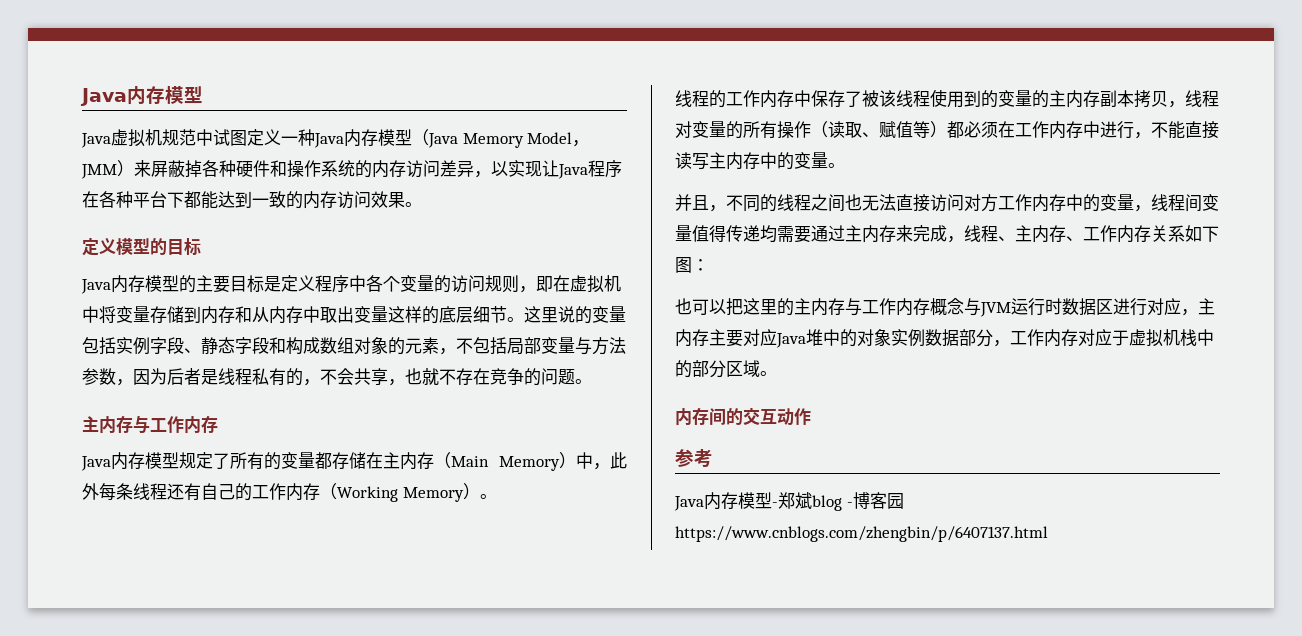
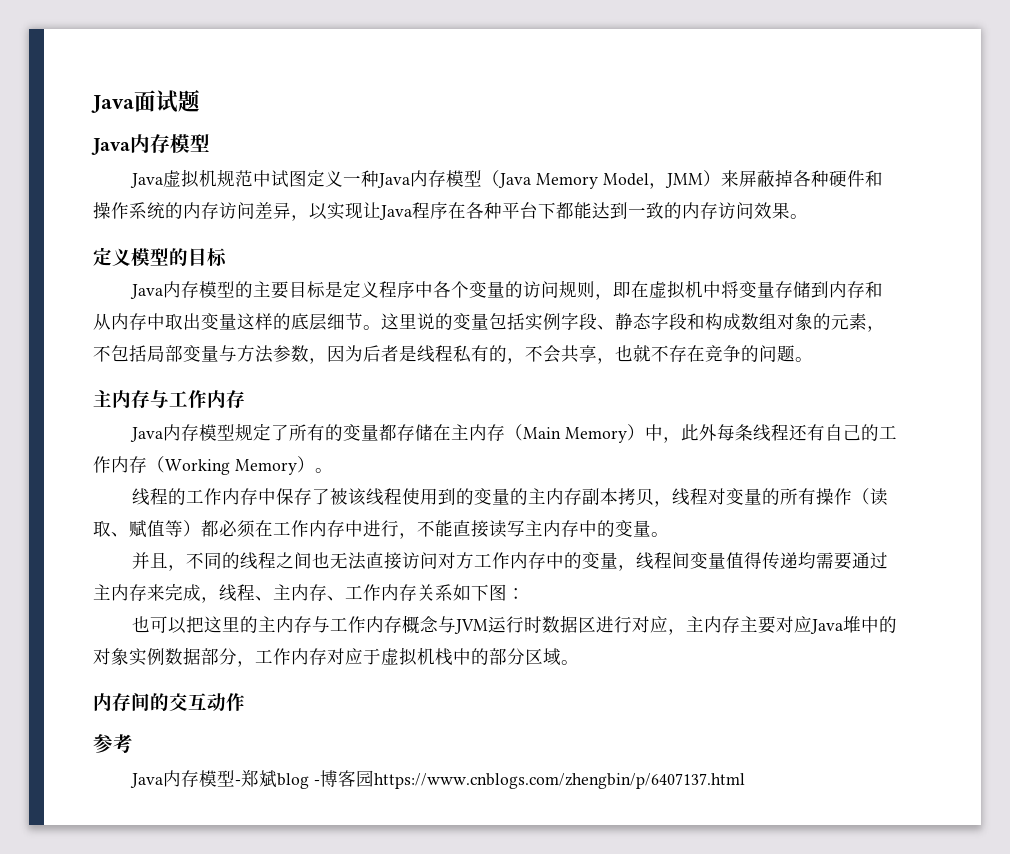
[80,88,127,106] Java -> [91,89,200,113] [91,138,130,155] Java面试题 // Java

